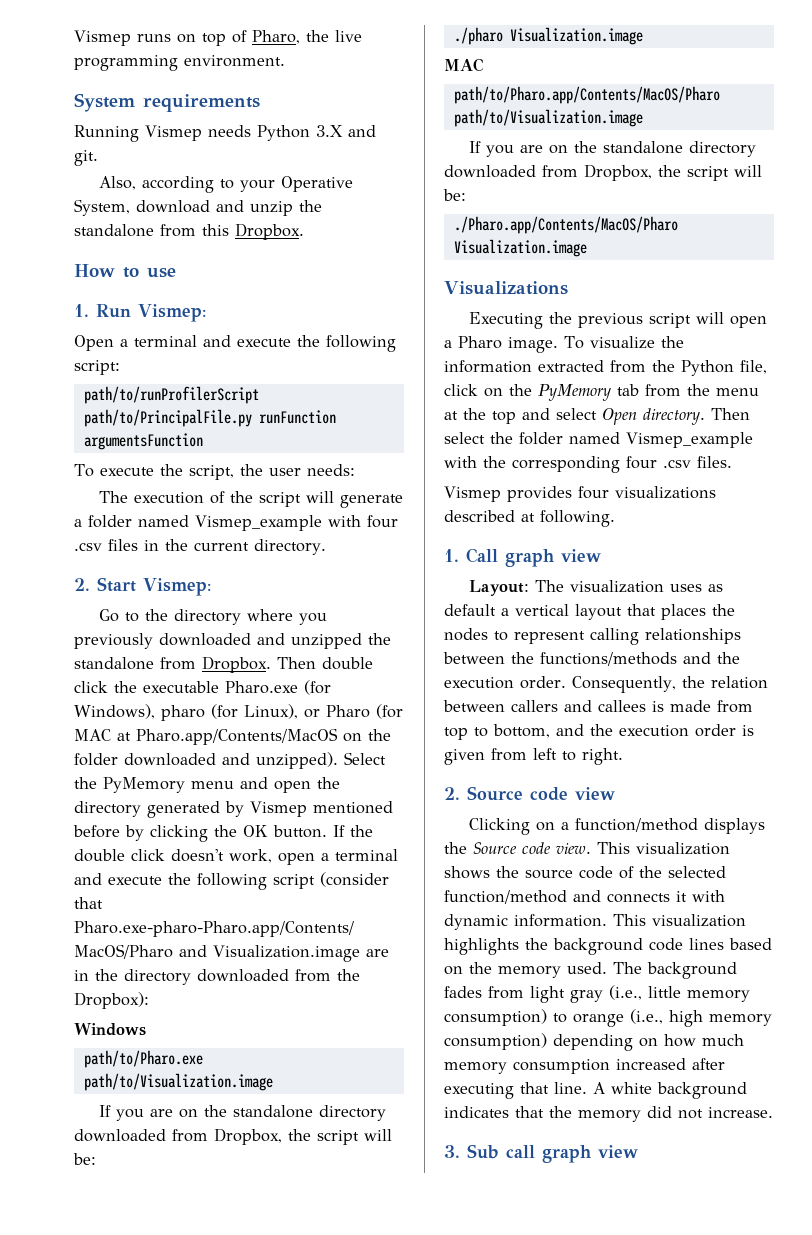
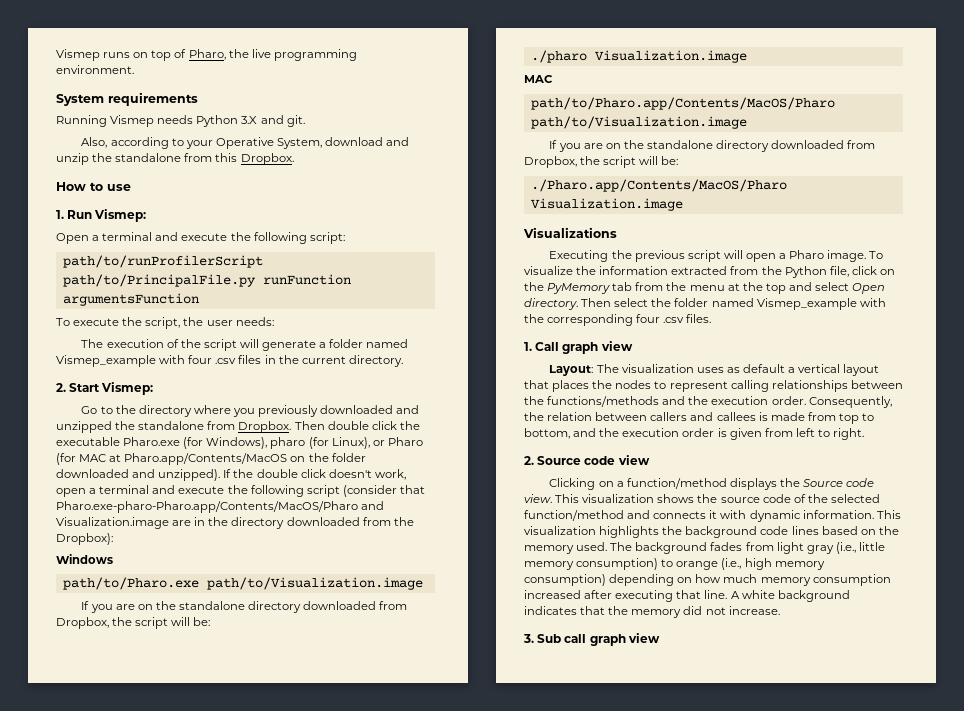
[344,752,386,765] [74,777,340,793] [74,801,393,818] [73,825,327,842] Select the PyMemory menu and open the directory generated by Vismep mentioned before by clicking the OK button. -> (221, 475) none
[444,486,716,502] [444,510,615,527] // Vismep provides four visualizations described at following. -> (712, 318) none

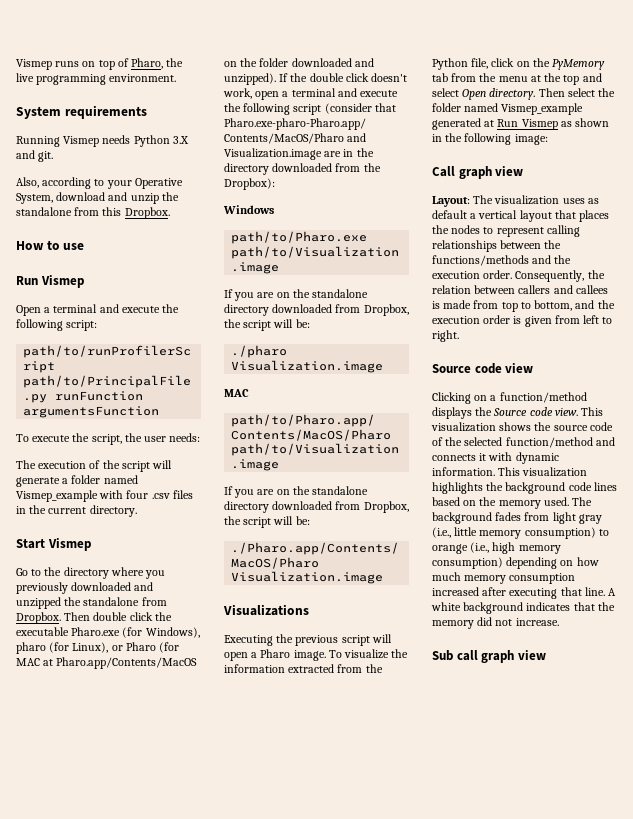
[56,209,147,222] 1. Run Vismep: -> [16,275,84,288] Run Vismep
[56,382,154,395] 2. Start Vismep: -> [16,538,91,551] Start Vismep
[859,298,886,307] [524,314,712,326] [524,342,532,351] with the corresponding four .csv files. // 1. -> [432,118,610,130] [432,133,548,145] generated at Run Vismep as shown in the following image: //
[524,456,534,465] 2. -> (459, 336) none
[523,634,534,643] 3. -> (559, 622) none

